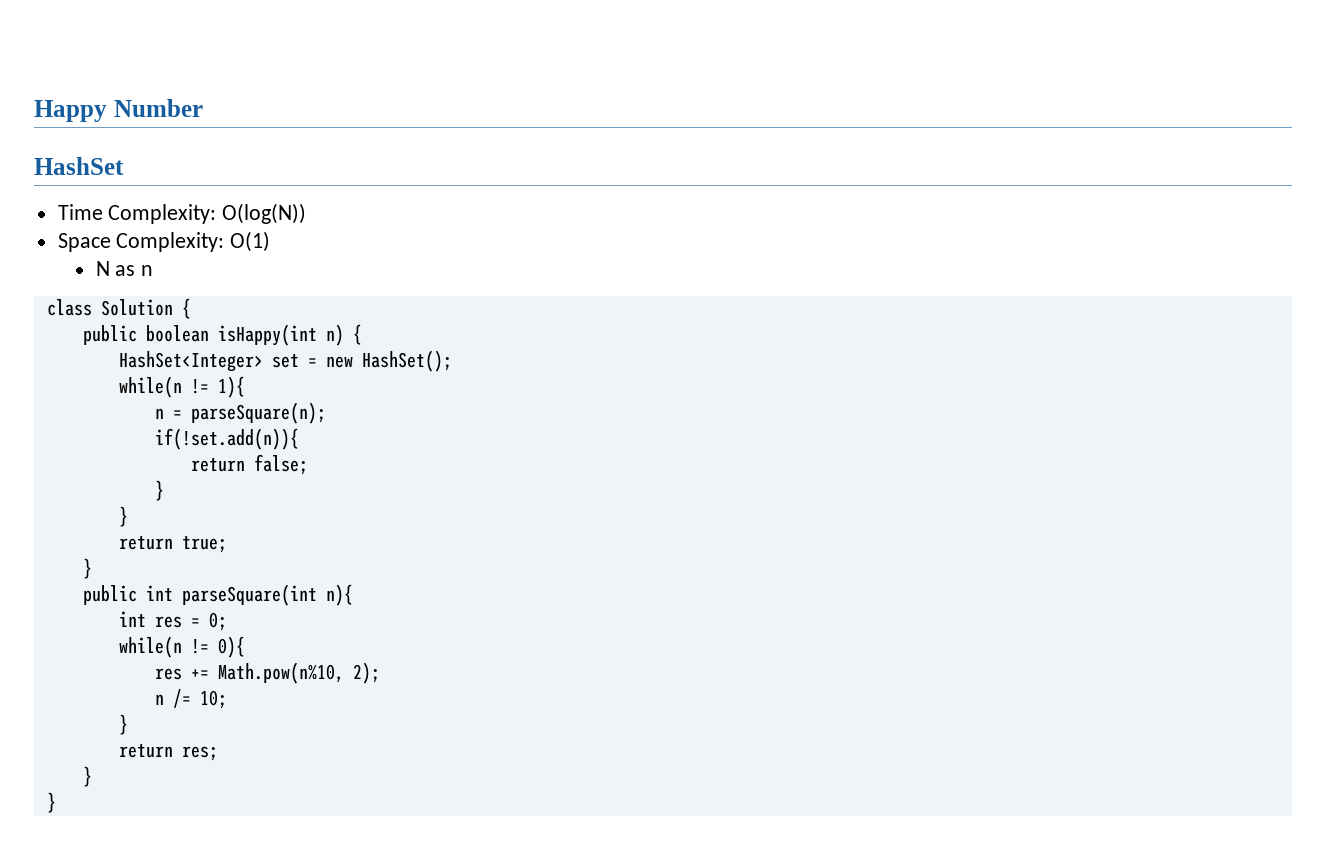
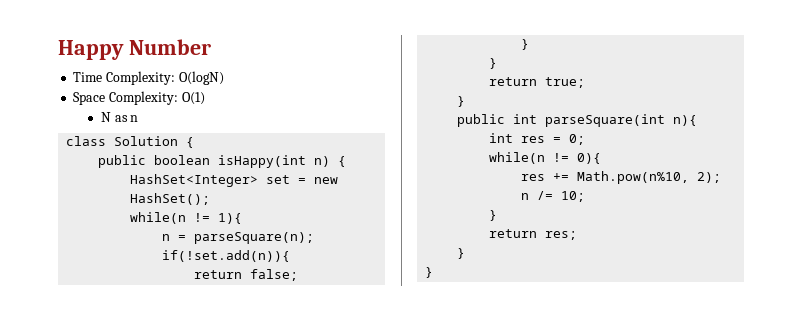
[34,157,124,175] // HashSet -> (211, 47) none
[222,203,307,224] O(log(N)) -> [178,71,224,85] O(logN)

